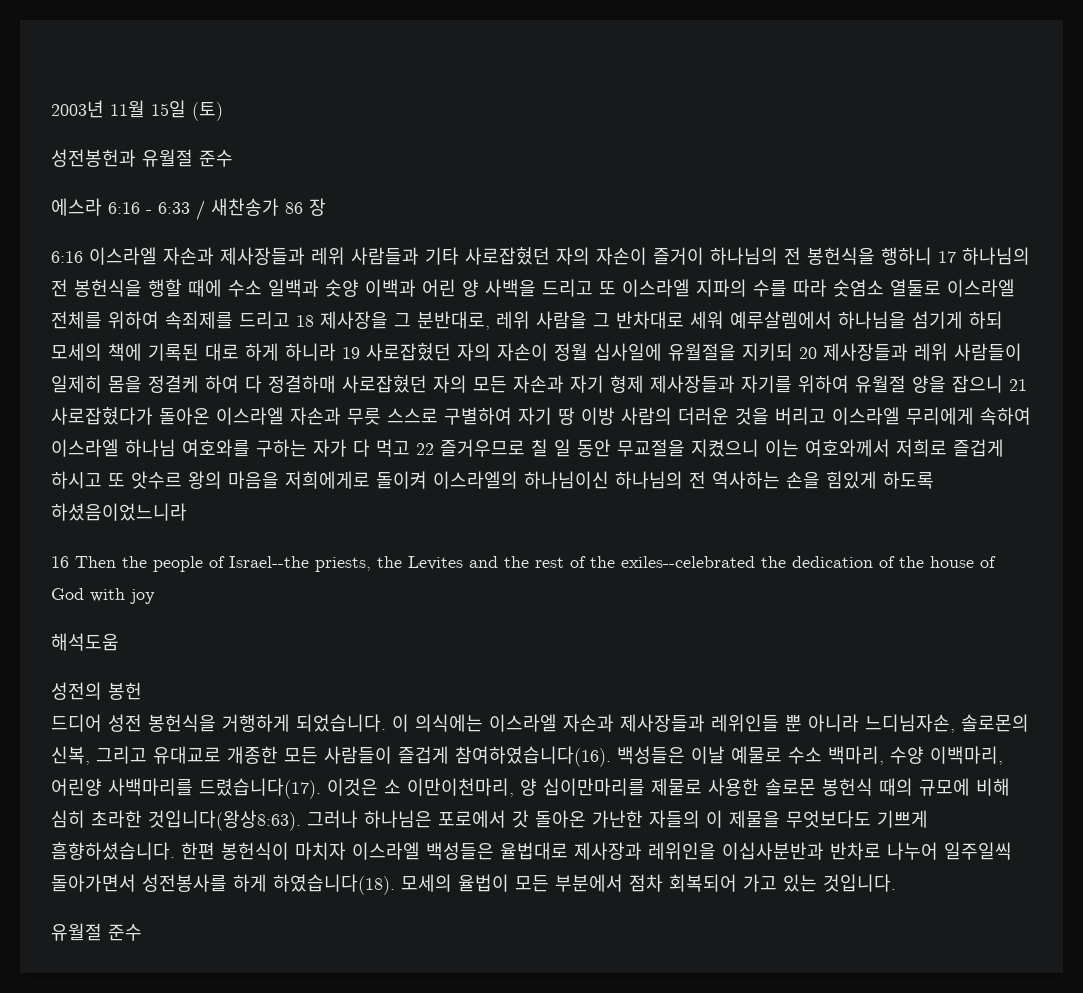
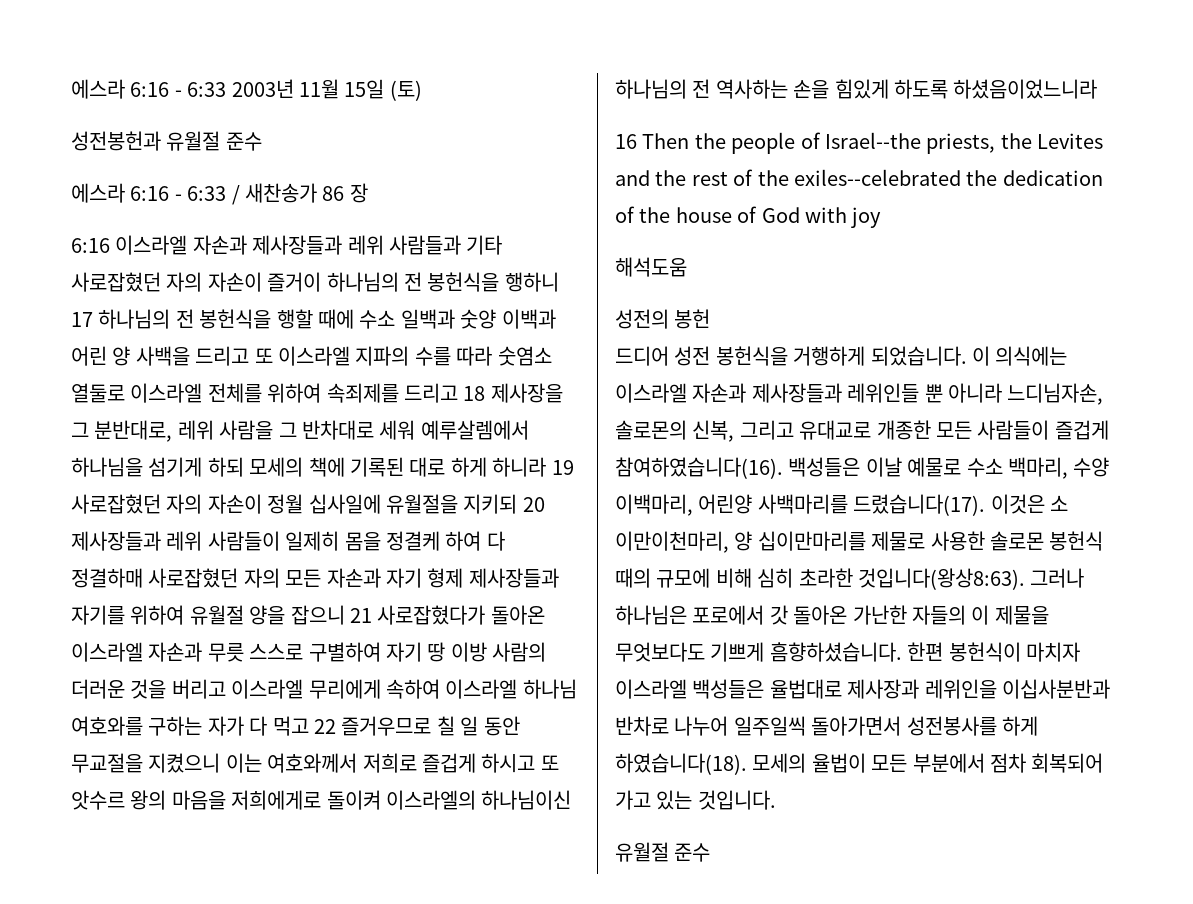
(51, 109) none -> [71,79,227,99] 에스라 6:16 - 6:33

